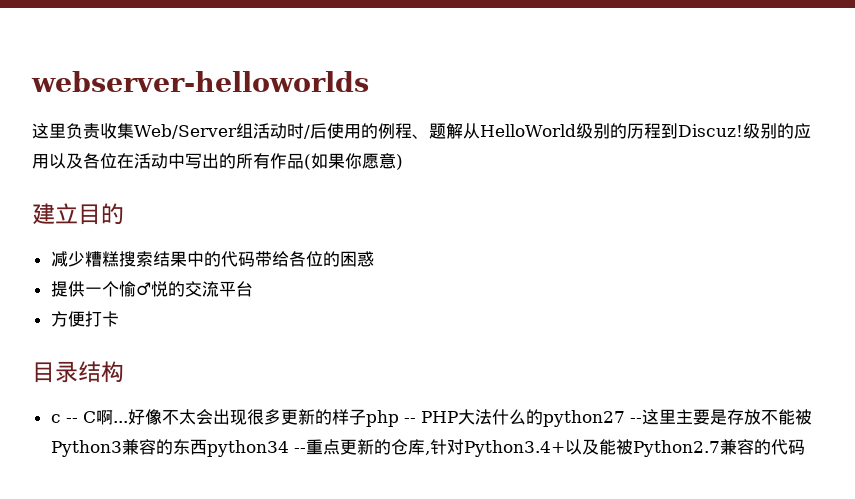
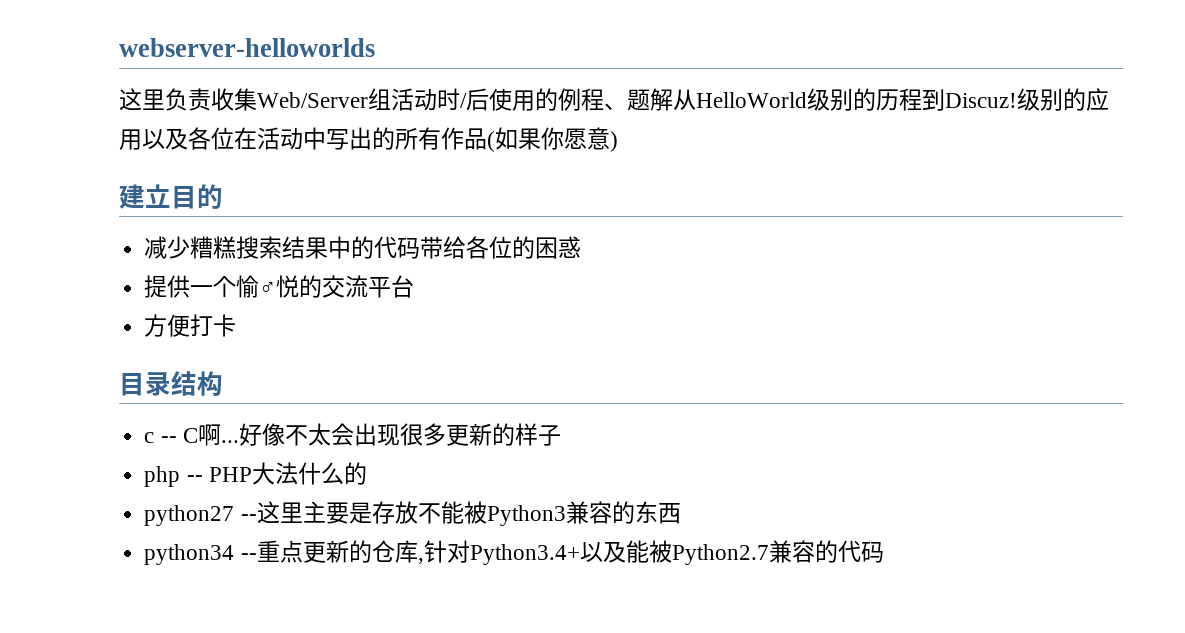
(366, 417) none -> (561, 435) //
(543, 417) none -> (367, 473) //
(207, 447) none -> (681, 513) //

